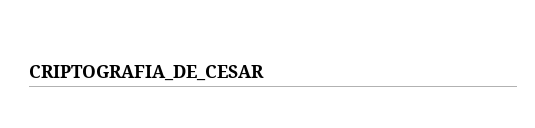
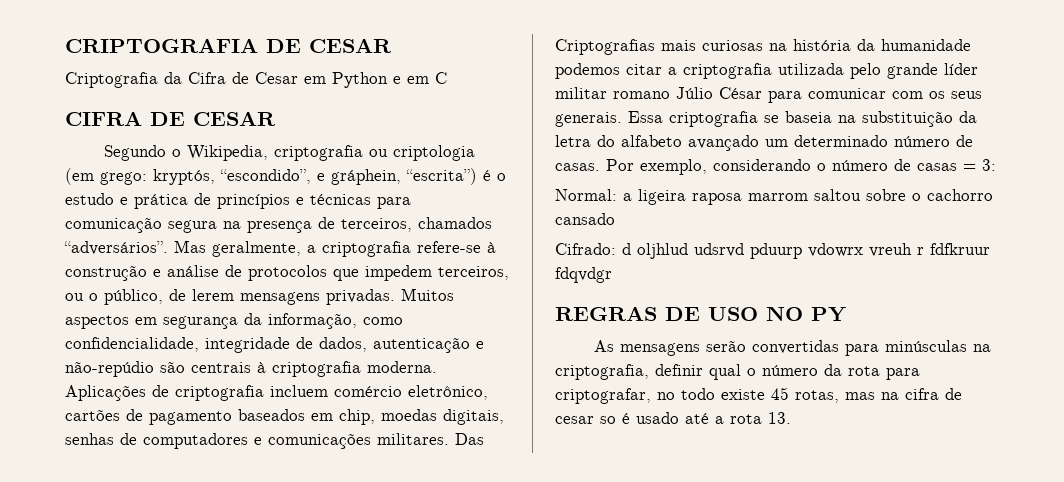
[29,65,264,81] CRIPTOGRAFIA_DE_CESAR -> [65,38,392,53] [65,72,447,88] [65,111,276,126] [103,145,475,161] [65,168,506,185] [65,193,411,209] [65,217,492,233] [64,240,496,257] [65,265,509,281] [65,288,454,305] [65,313,403,329] [65,337,484,353] [65,361,437,377] [65,385,488,401] [65,409,504,425] [65,433,484,449] [555,39,971,55] [555,63,978,79] [555,87,982,103] [555,111,977,127] [555,135,973,151] [555,159,996,175] [555,189,993,205] [555,213,615,225] [555,243,990,259] [555,267,612,283] [555,306,846,322] [593,340,991,356] [555,364,920,380] [555,387,962,404] [555,412,791,424] CRIPTOGRAFIA DE CESAR // Criptografia da Cifra de Cesar em Python e em C // CIFRA DE CESAR // Segundo o Wikipedia, criptografia ou criptologia (em grego: kryptós, “escondido”, e gráphein, “escrita”) é o estudo e prática de princípios e técnicas para comunicação segura na presença de terceiros, chamados “adversários”. Mas geralmente, a criptografia refere-se à construção e análise de protocolos que impedem terceiros, ou o público, de lerem mensagens privadas. Muitos aspectos em segurança da informação, como confidencialidade, integridade de dados, autenticação e não-repúdio são centrais à criptografia moderna. Aplicações de criptografia incluem comércio eletrônico, cartões de pagamento baseados em chip, moedas digitais, senhas de computadores e comunicações militares. Das Criptografias mais curiosas na história da humanidade podemos citar a criptografia utilizada pelo grande líder militar romano Júlio César para comunicar com os seus generais. Essa criptografia se baseia na substituição da letra do alfabeto avançado um determinado número de casas. Por exemplo, considerando o número de casas = 3: // Normal: a ligeira raposa marrom saltou sobre o cachorro cansado // Cifrado: d oljhlud udsrvd pduurp vdowrx vreuh r fdfkruur fdqvdgr // REGRAS DE USO NO PY // As mensagens serão convertidas para minúsculas na criptografia, definir qual o número da rota para criptografar, no todo existe 45 rotas, mas na cifra de cesar so é usado até a rota 13.

